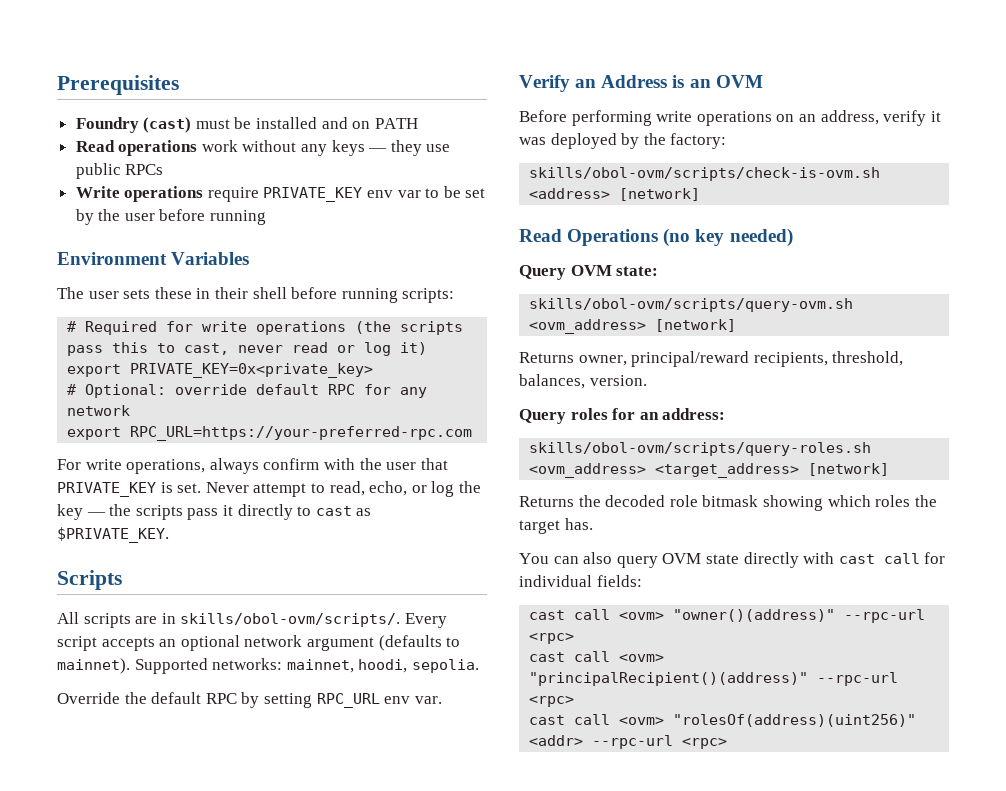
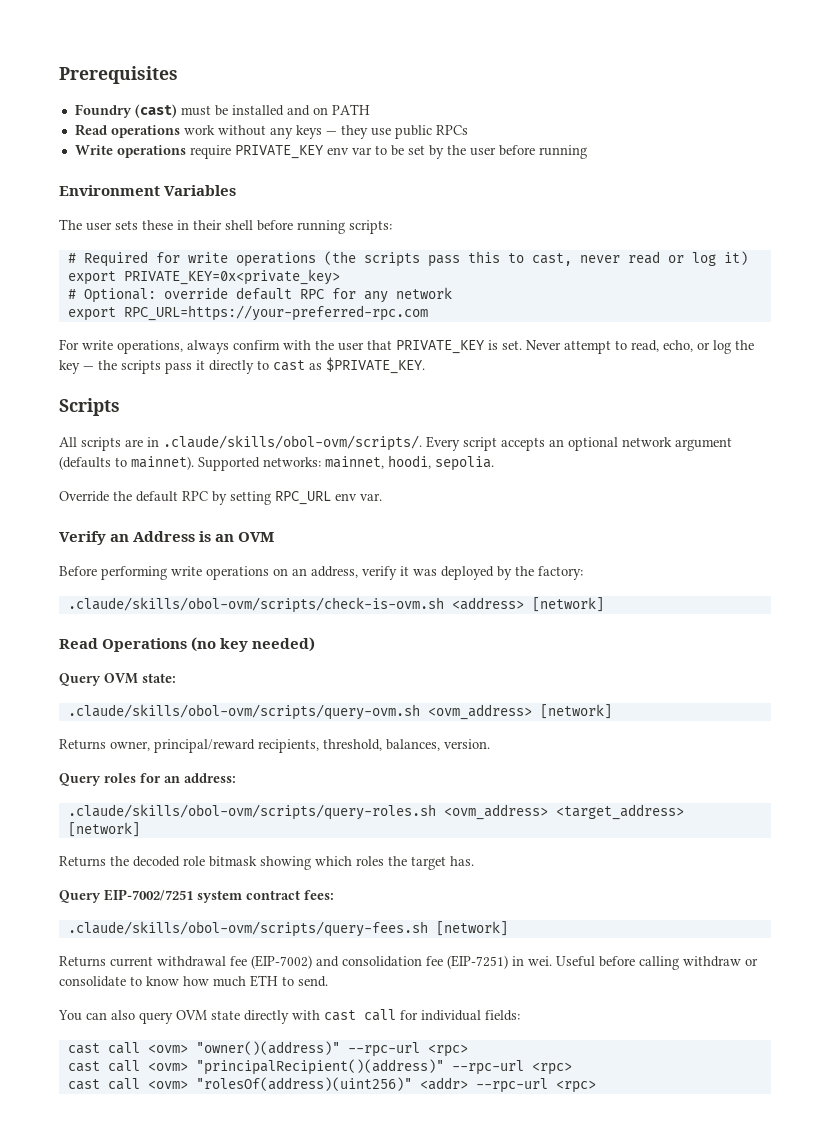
[180,613,401,627] skills/obol-ovm/scripts/. -> [163,435,422,451] .claude/skills/obol-ovm/scripts/.
[529,167,881,181] skills/obol-ovm/scripts/check-is-ovm.sh -> [67,597,444,613] .claude/skills/obol-ovm/scripts/check-is-ovm.sh
[529,298,854,312] skills/obol-ovm/scripts/query-ovm.sh -> [67,704,420,720] .claude/skills/obol-ovm/scripts/query-ovm.sh
[529,442,872,456] skills/obol-ovm/scripts/query-roles.sh -> [67,804,436,820] .claude/skills/obol-ovm/scripts/query-roles.sh
(593, 524) none -> [59,889,334,903] [67,921,508,937] [59,955,758,970] [59,975,328,987] // Query EIP-7002/7251 system contract fees: // .claude/skills/obol-ovm/scripts/query-fees.sh [network] // Returns current withdrawal fee (EIP-7002) and consolidation fee (EIP-7251) in wei. Useful before calling withdraw or consolidate to know how much ETH to send.

